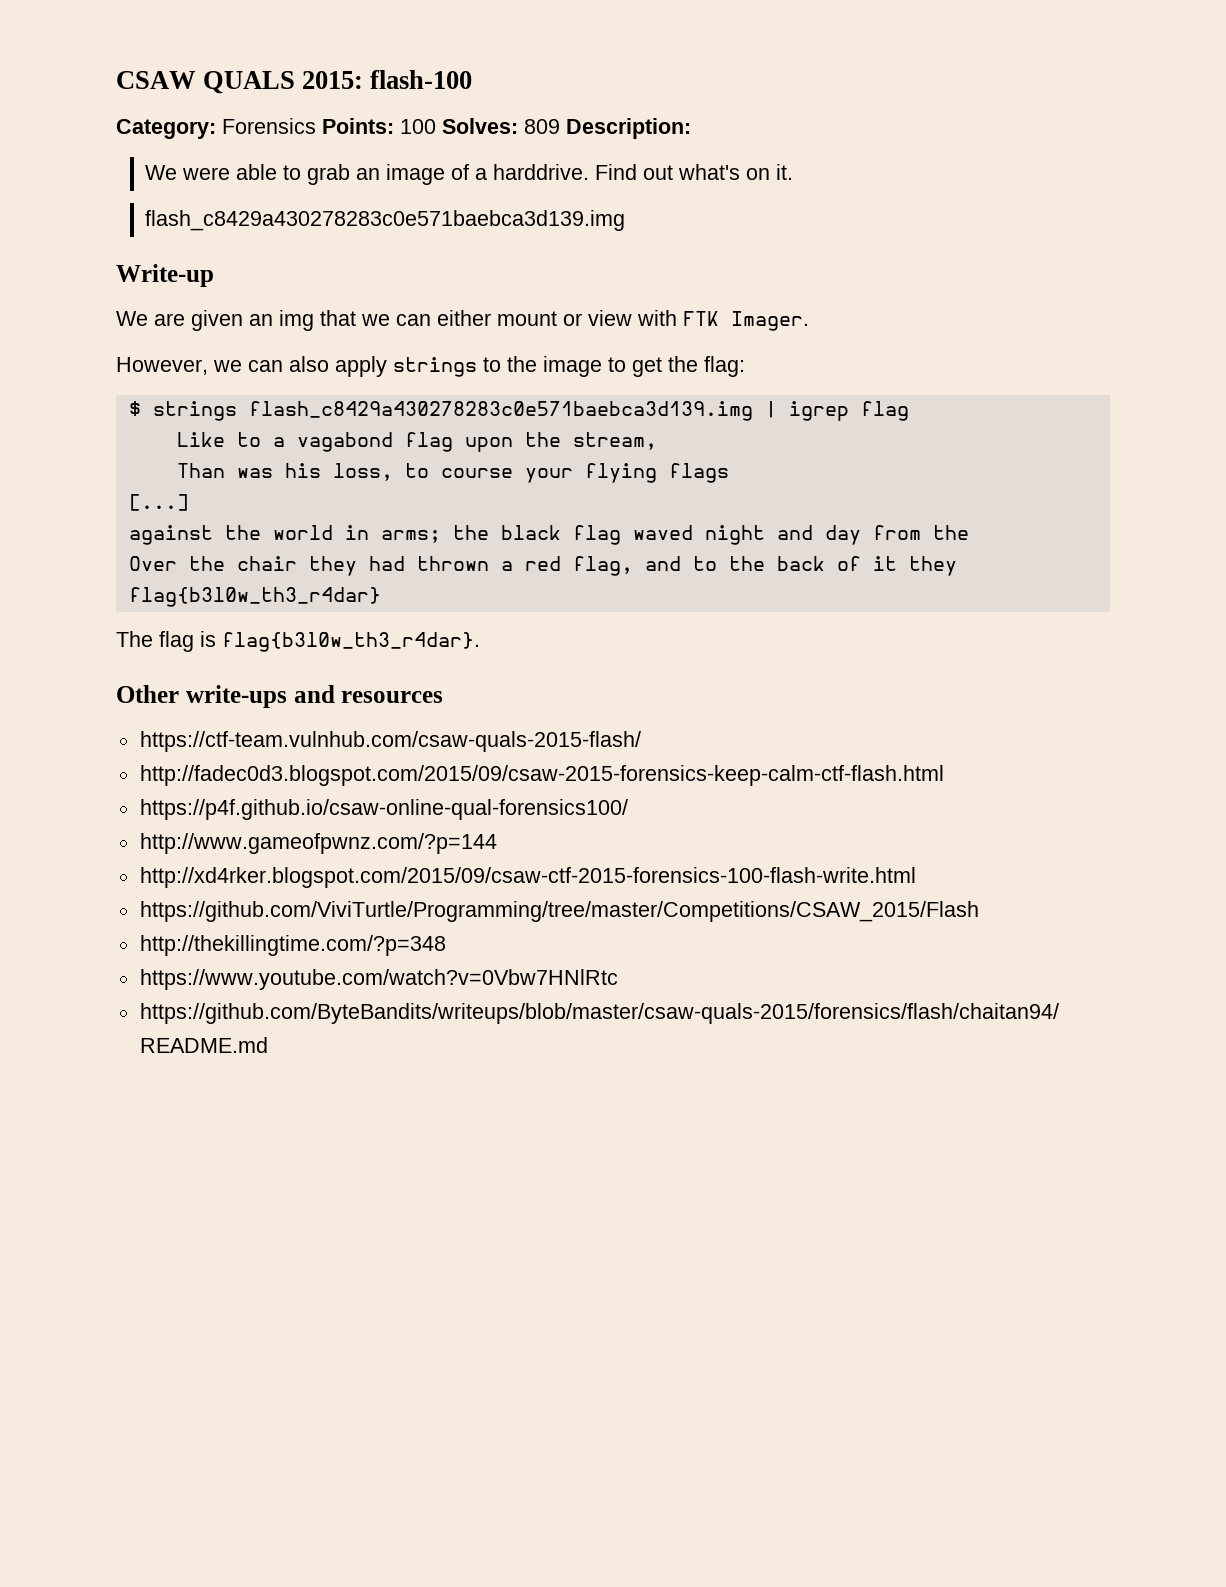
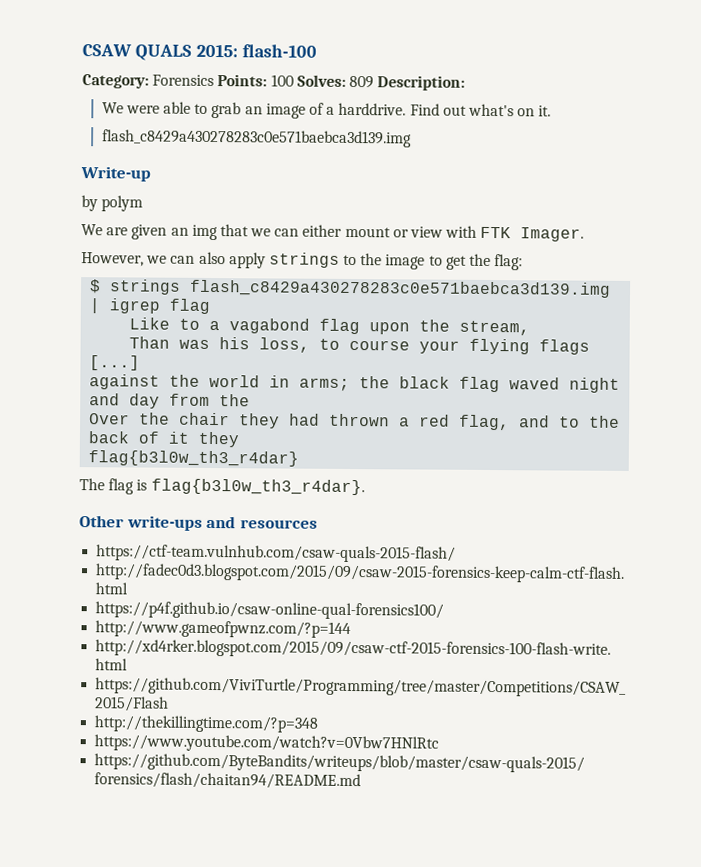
(214, 275) none -> [81,195,144,212] // by polym

